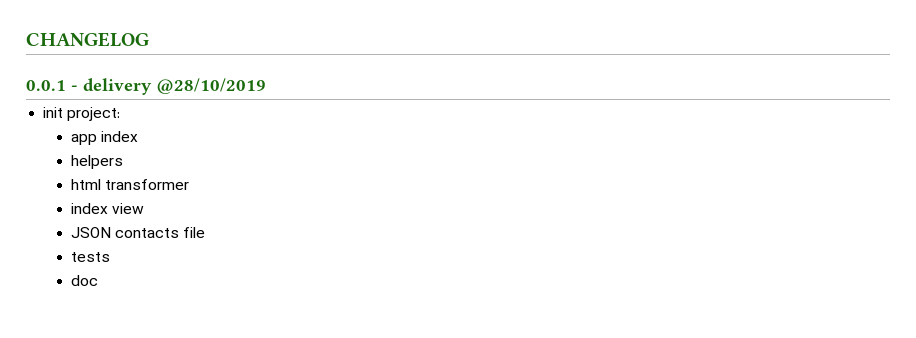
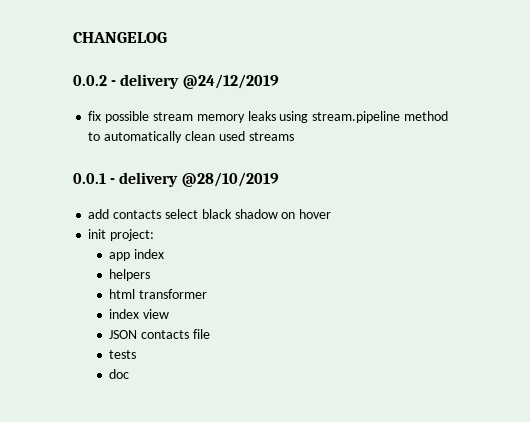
[26,78,266,95] 0.0.1 - delivery @28/10/2019 -> [73,74,279,89] [88,111,448,123] [88,131,294,143] [73,172,279,187] [88,209,332,219] 0.0.2 - delivery @24/12/2019 // fix possible stream memory leaks using stream.pipeline method to automatically clean used streams // 0.0.1 - delivery @28/10/2019 // add contacts select black shadow on hover

